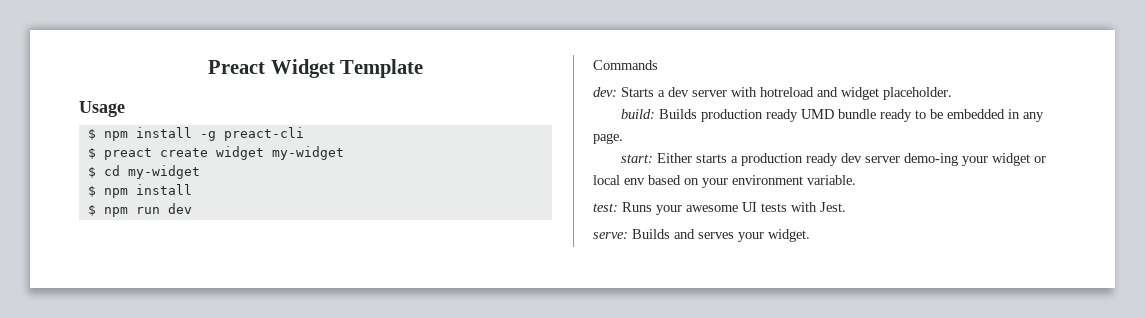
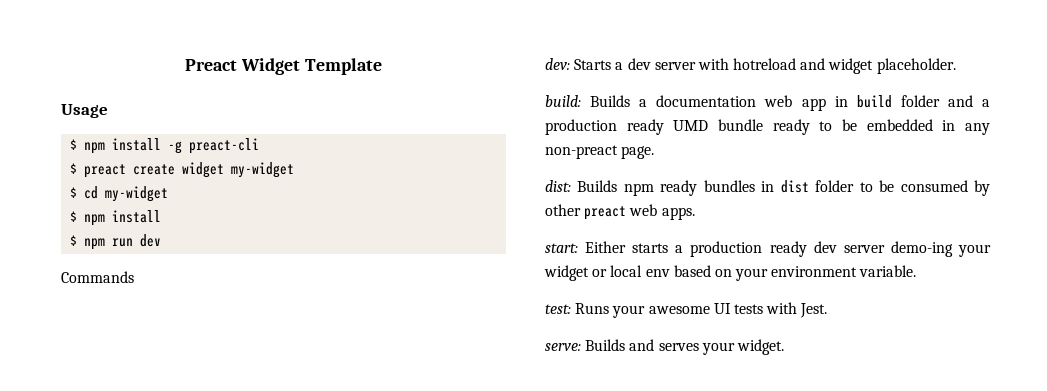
(698, 114) none -> [639,95,991,111] a documentation web app in build folder and a
(1045, 117) none -> [545,145,618,159] non-preact
(623, 138) none -> [545,180,990,196] [545,204,695,220] // dist: Builds npm ready bundles in dist folder to be consumed by other preact web apps.

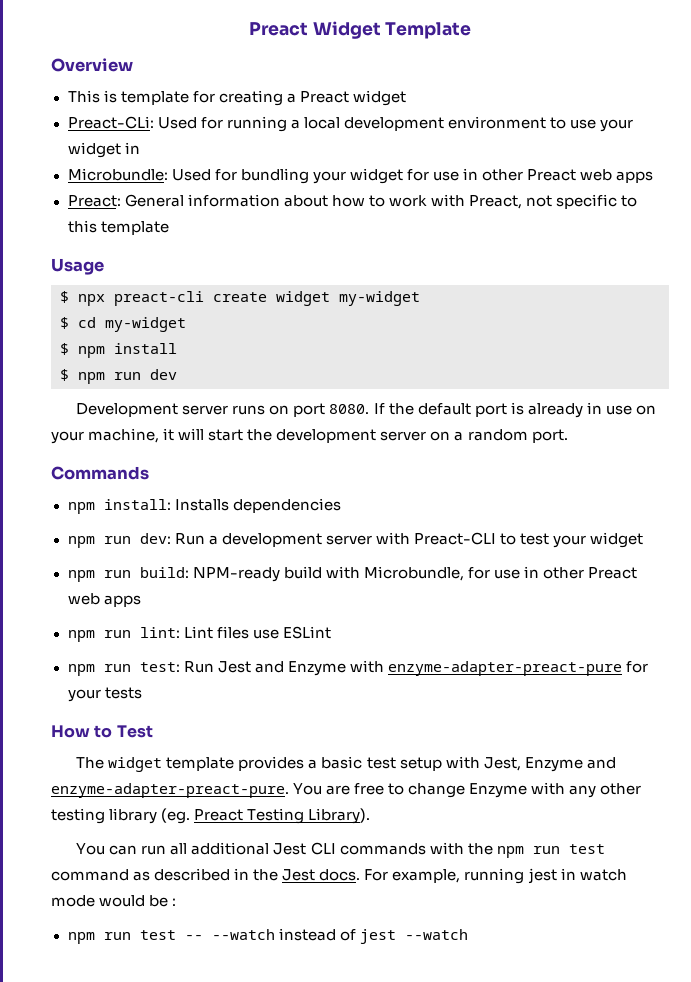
(382, 66) none -> [51,58,133,72] [67,90,406,106] [67,116,633,132] [67,142,140,158] [67,168,654,184] [67,194,638,209] [67,220,169,235] // Overview // This is template for creating a Preact widget // Preact-CLi: Used for running a local development environment to use your widget in // Microbundle: Used for bundling your widget for use in other Preact web apps // Preact: General information about how to work with Preact, not specific to this template
[84,138,183,154] npm install -g -> [78,294,105,306] npx
[70,163,127,178] // $ preact -> (204, 298) none
[61,271,134,283] [545,58,956,74] [545,95,991,111] [545,119,990,135] [545,145,655,159] [545,180,990,196] [545,204,695,220] [545,241,991,257] [544,265,917,281] [545,302,828,318] [545,339,784,355] Commands // dev: Starts a dev server with hotreload and widget placeholder. // build: Builds a documentation web app in build folder and a production ready UMD bundle ready to be embedded in any non-preact page. // dist: Builds npm ready bundles in dist folder to be consumed by other preact web apps. // start: Either starts a production ready dev server demo-ing your widget or local env based on your environment variable. // test: Runs your awesome UI tests with Jest. // serve: Builds and serves your widget. -> [76,402,656,418] [51,428,568,444] [51,466,149,480] [67,498,341,514] [67,532,643,548] [67,566,637,582] [67,593,141,607] [67,626,331,642] [67,660,648,676] [67,687,142,702] [51,725,153,738] [76,756,616,772] [51,782,642,798] [51,808,371,824] [76,842,605,858] [51,868,627,884] [51,895,177,907] [67,928,468,944] Development server runs on port 8080. If the default port is already in use on your machine, it will start the development server on a random port. // Commands // npm install: Installs dependencies // npm run dev: Run a development server with Preact-CLI to test your widget // npm run build: NPM-ready build with Microbundle, for use in other Preact web apps // npm run lint: Lint files use ESLint // npm run test: Run Jest and Enzyme with enzyme-adapter-preact-pure for your tests // How to Test // The widget template provides a basic test setup with Jest, Enzyme and enzyme-adapter-preact-pure. You are free to change Enzyme with any other testing library (eg. Preact Testing Library). // You can run all additional Jest CLI commands with the npm run test command as described in the Jest docs. For example, running jest in watch mode would be : // npm run test -- --watch instead of jest --watch

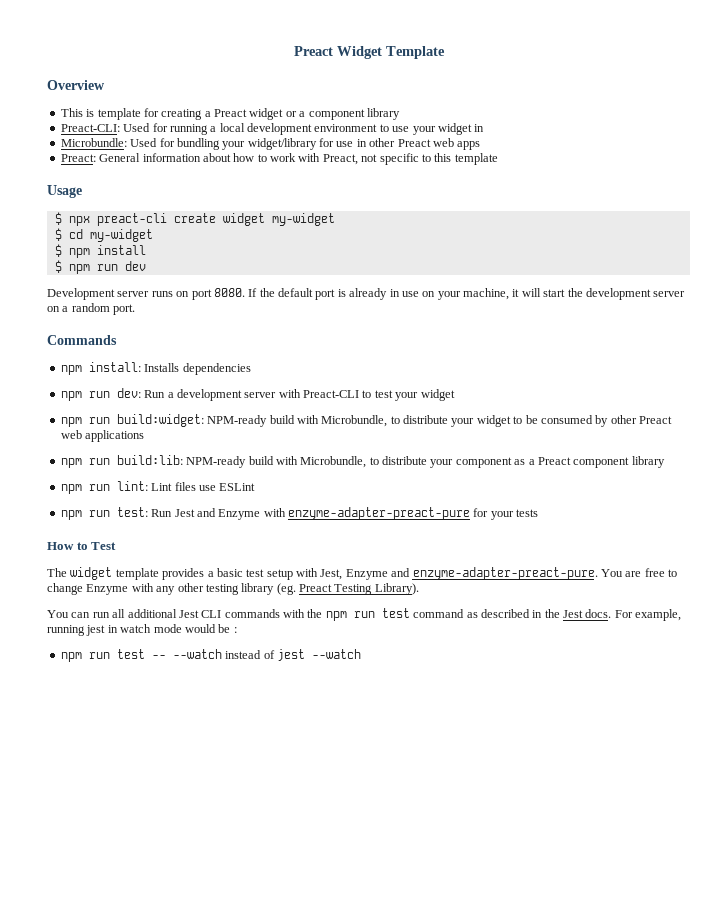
[67,116,154,129] // Preact-CLi: -> [285,108,400,120] [60,124,120,132] or a component library // Preact-CLI:
[349,168,403,184] widget -> [247,138,317,150] widget/library
[139,566,637,582] [67,593,141,607] build: NPM-ready build with Microbundle, for use in other Preact web apps -> [116,414,672,427] [60,430,145,442] [60,455,665,468] build:widget: NPM-ready build with Microbundle, to distribute your widget to be consumed by other Preact web applications // npm run build:lib: NPM-ready build with Microbundle, to distribute your component as a Preact component library

